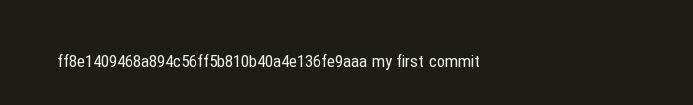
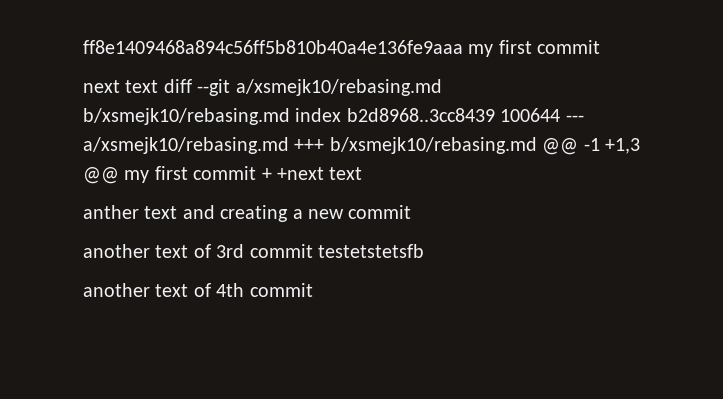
(480, 61) none -> [83,79,442,96] [83,108,584,125] [83,137,640,155] [83,166,363,184] [83,205,412,222] [83,244,424,258] [83,283,313,297] // next text diff --git a/xsmejk10/rebasing.md b/xsmejk10/rebasing.md index b2d8968..3cc8439 100644 --- a/xsmejk10/rebasing.md +++ b/xsmejk10/rebasing.md @@ -1 +1,3 @@ my first commit + +next text // anther text and creating a new commit // another text of 3rd commit testetstetsfb // another text of 4th commit

